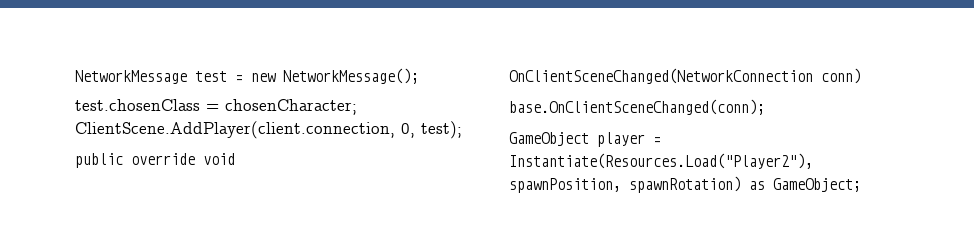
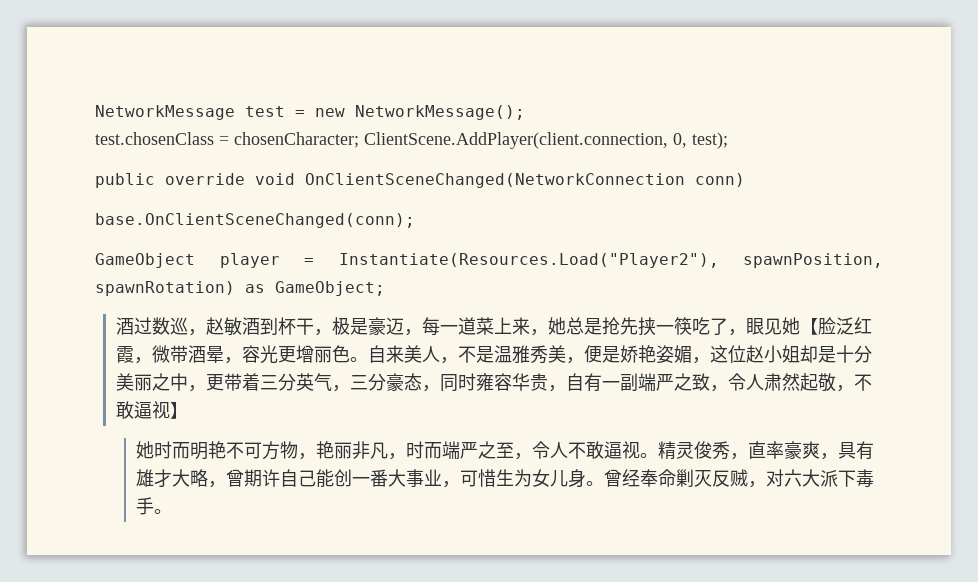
(861, 185) none -> [115,317,872,336] [115,345,872,364] [115,373,872,392] [115,401,188,419] [136,441,875,460] [136,469,875,488] [136,497,173,515] // 酒过数巡，赵敏酒到杯干，极是豪迈，每一道菜上来，她总是抢先挟一筷吃了，眼见她【脸泛红霞，微带酒晕，容光更增丽色。自来美人，不是温雅秀美，便是娇艳姿媚，这位赵小姐却是十分美丽之中，更带着三分英气，三分豪态，同时雍容华贵，自有一副端严之致，令人肃然起敬，不敢逼视】 // 她时而明艳不可方物，艳丽非凡，时而端严之至，令人不敢逼视。精灵俊秀，直率豪爽，具有雄才大略，曾期许自己能创一番大事业，可惜生为女儿身。曾经奉命剿灭反贼，对六大派下毒手。

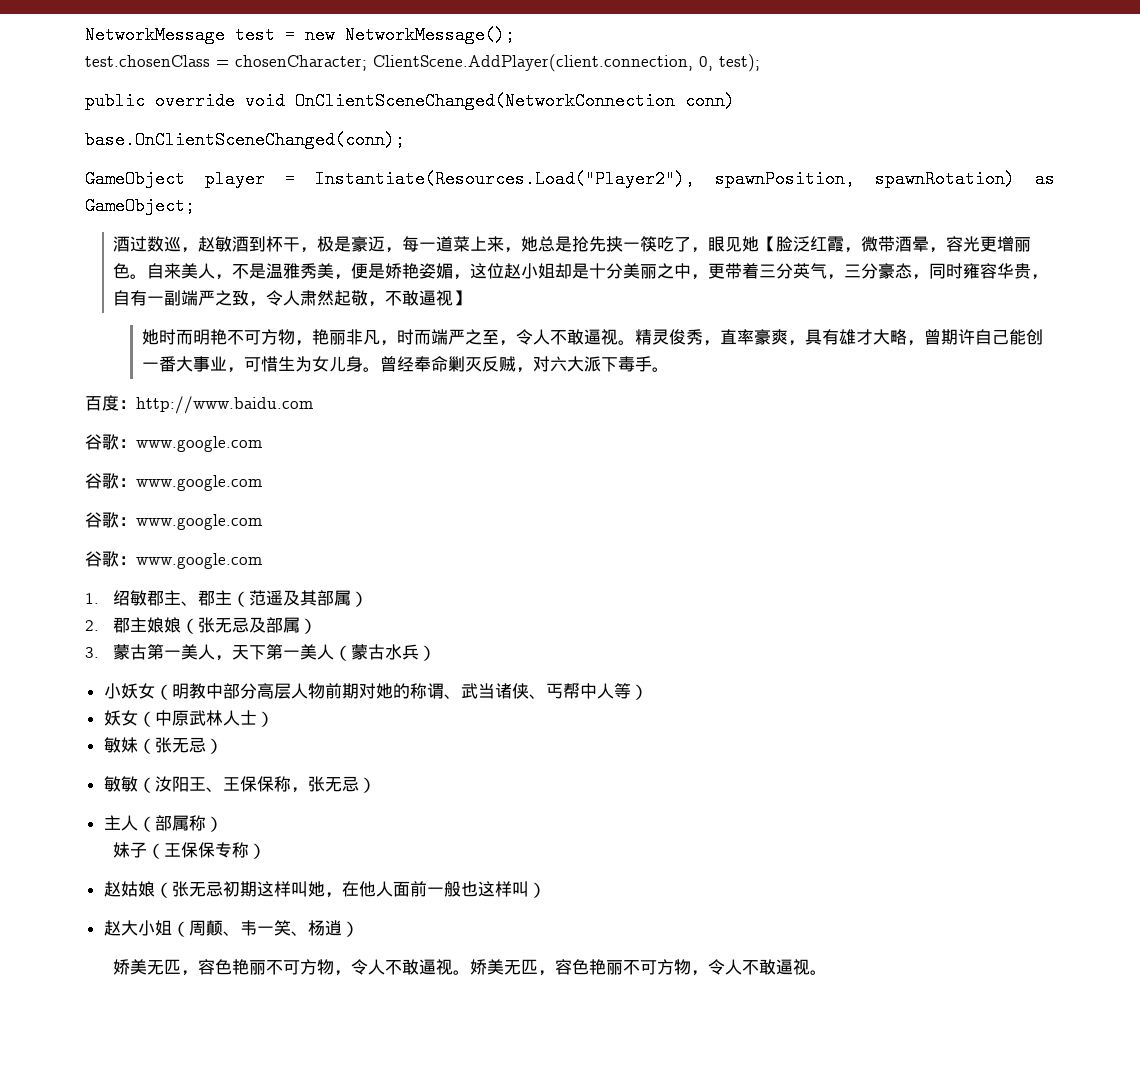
(173, 511) none -> [85,395,313,414] [85,434,262,452] [85,473,262,491] [85,512,262,530] [85,551,262,569] [85,590,369,607] [85,617,318,634] [85,644,437,661] [103,683,648,700] [103,710,274,727] [103,737,223,754] [103,776,376,793] [103,815,223,832] [113,842,267,859] [103,881,546,898] [103,920,359,937] [113,959,828,976] // 百度：http://www.baidu.com // 谷歌：www.google.com // 谷歌：www.google.com // 谷歌：www.google.com // 谷歌：www.google.com // 1.绍敏郡主、郡主（范遥及其部属） // 2.郡主娘娘（张无忌及部属） // 3.蒙古第一美人，天下第一美人（蒙古水兵） // 小妖女（明教中部分高层人物前期对她的称谓、武当诸侠、丐帮中人等） // 妖女（中原武林人士） // 敏妹（张无忌） // 敏敏（汝阳王、王保保称，张无忌） // 主人（部属称） // 妹子（王保保专称） // 赵姑娘（张无忌初期这样叫她，在他人面前一般也这样叫） // 赵大小姐（周颠、韦一笑、杨逍） // 娇美无匹，容色艳丽不可方物，令人不敢逼视。娇美无匹，容色艳丽不可方物，令人不敢逼视。

